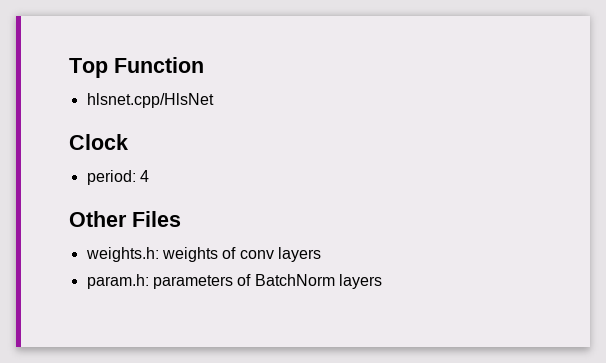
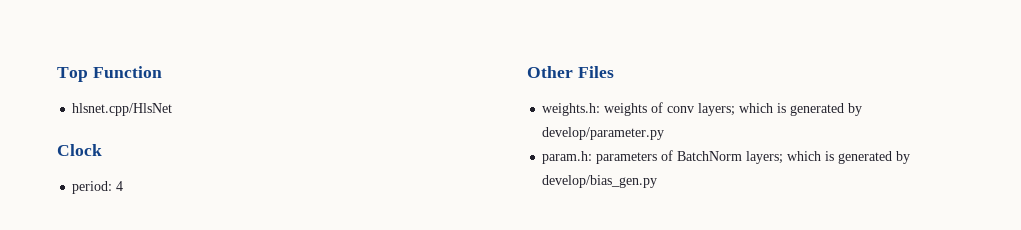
[277,247,321,262] [86,274,382,289] layers // param.h: parameters of BatchNorm layers -> [698,103,863,116] [542,127,665,140] [542,150,911,164] [542,175,658,188] layers; which is generated by develop/parameter.py // param.h: parameters of BatchNorm layers; which is generated by develop/bias_gen.py

